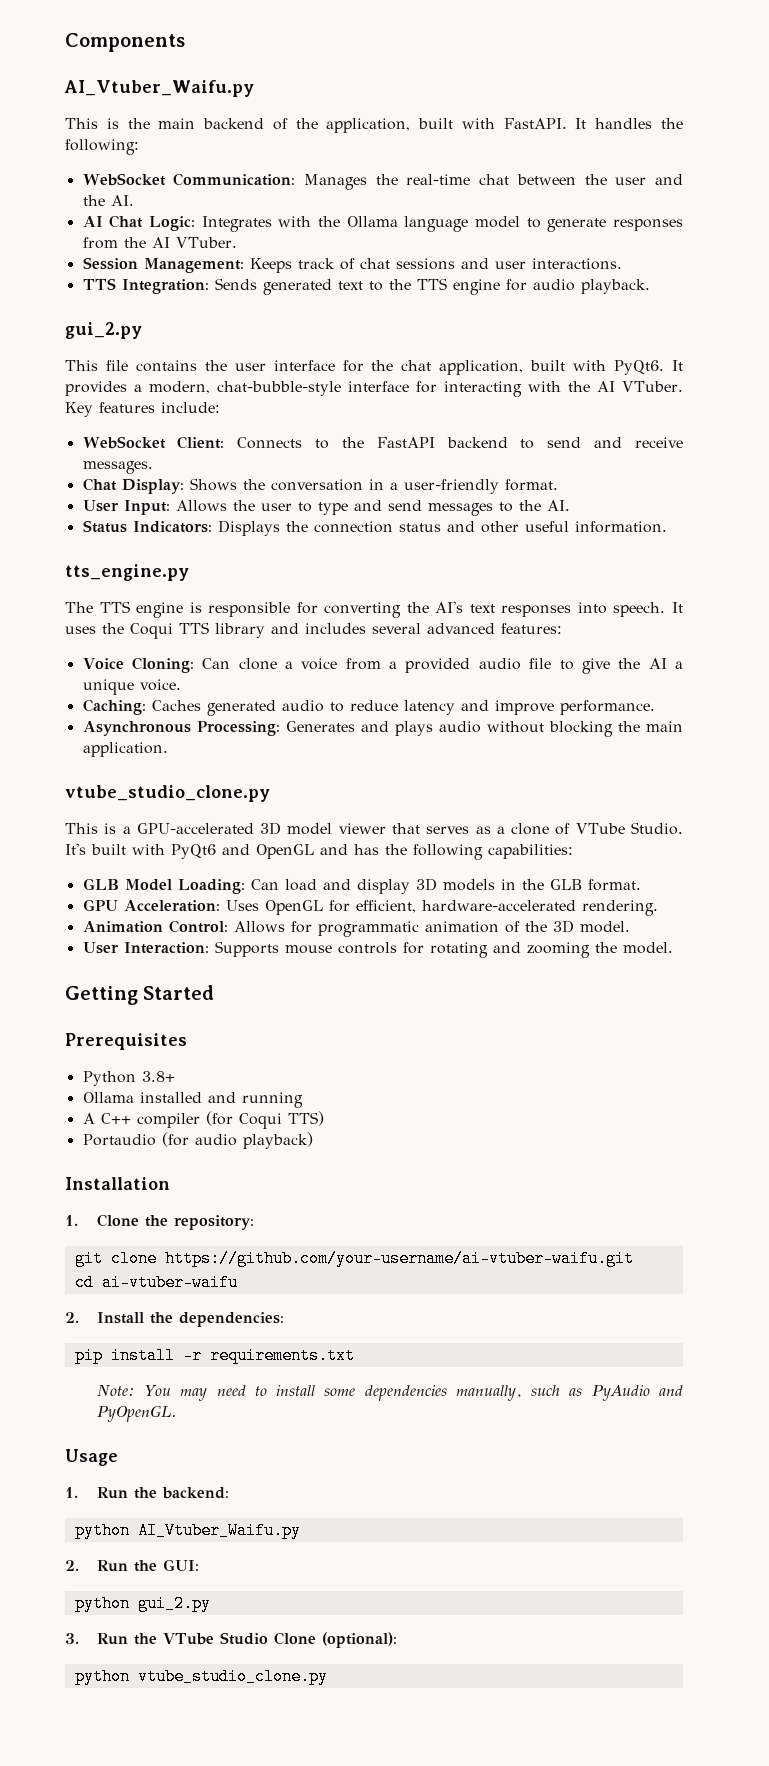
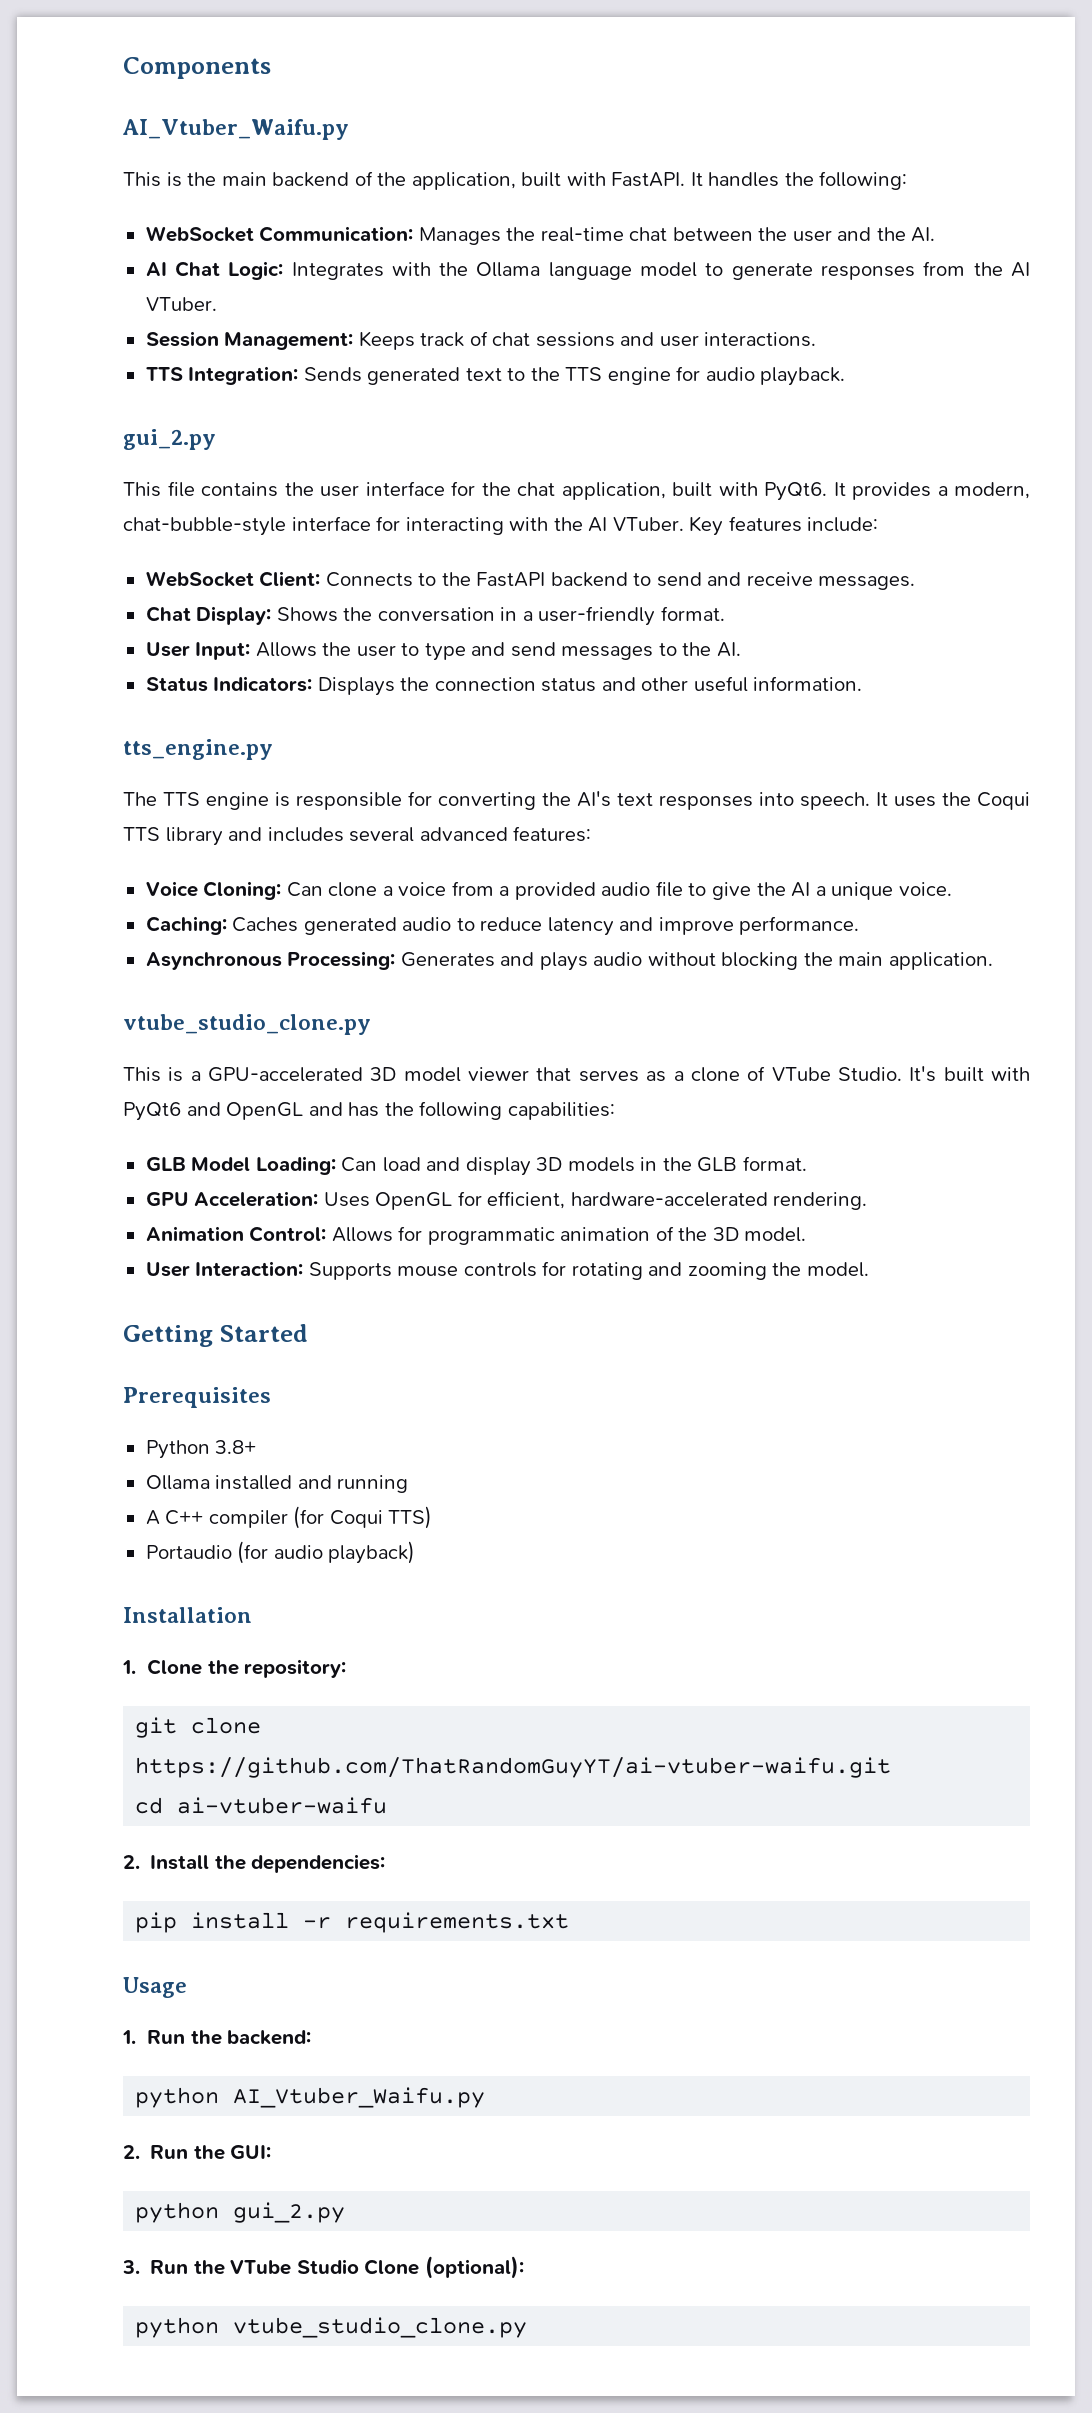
[164,1250,634,1267] https://github.com/your-username/ai-vtuber-waifu.git -> [135,1757,892,1778] https://github.com/ThatRandomGuyYT/ai-vtuber-waifu.git
[96,1385,683,1401] [96,1405,176,1422] // Note: You may need to install some dependencies manually, such as PyAudio and PyOpenGL. -> (570, 1922) none

